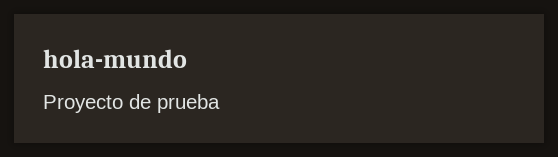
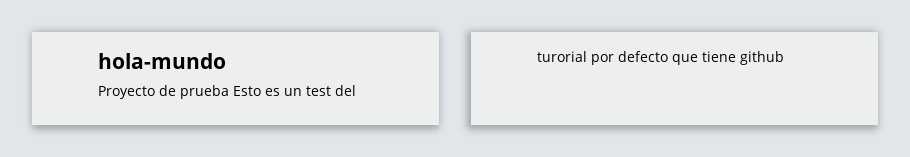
(220, 103) none -> [233,85,356,96] [537,51,784,65] Esto es un test del turorial por defecto que tiene github

